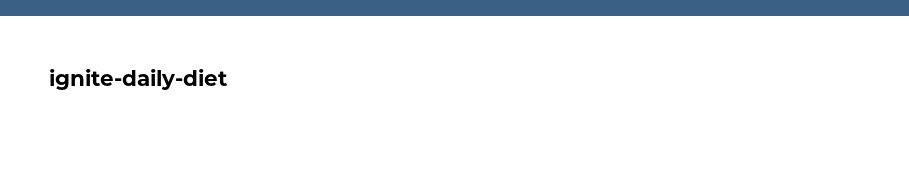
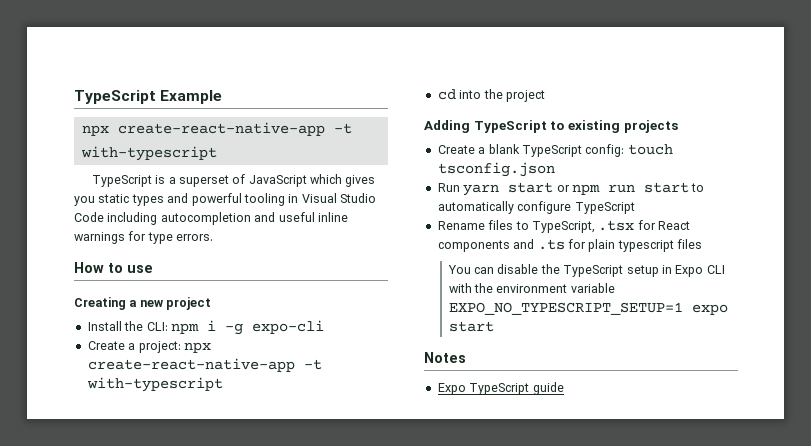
[49,69,227,90] ignite-daily-diet -> [74,90,223,104] [81,122,352,136] [80,146,217,161] [91,174,376,187] [74,193,376,206] [74,212,348,225] [74,231,214,244] [74,262,153,273] [74,297,212,310] [87,320,324,335] [87,341,211,353] [87,358,322,372] [86,377,223,392] [437,89,545,102] [424,120,678,133] [437,144,673,157] [437,162,555,177] [437,182,705,196] [437,201,635,214] [437,220,690,233] [437,239,702,252] [447,264,725,277] [448,283,615,293] [448,302,728,315] [448,321,494,332] [424,352,466,363] [437,382,564,395] TypeScript Example // npx create-react-native-app -t with-typescript // TypeScript is a superset of JavaScript which gives you static types and powerful tooling in Visual Studio Code including autocompletion and useful inline warnings for type errors. // How to use // Creating a new project // Install the CLI: npm i -g expo-cli // Create a project: npx create-react-native-app -t with-typescript // cd into the project // Adding TypeScript to existing projects // Create a blank TypeScript config: touch tsconfig.json // Run yarn start or npm run start to automatically configure TypeScript // Rename files to TypeScript, .tsx for React components and .ts for plain typescript files // You can disable the TypeScript setup in Expo CLI with the environment variable EXPO_NO_TYPESCRIPT_SETUP=1 expo start // Notes // Expo TypeScript guide

